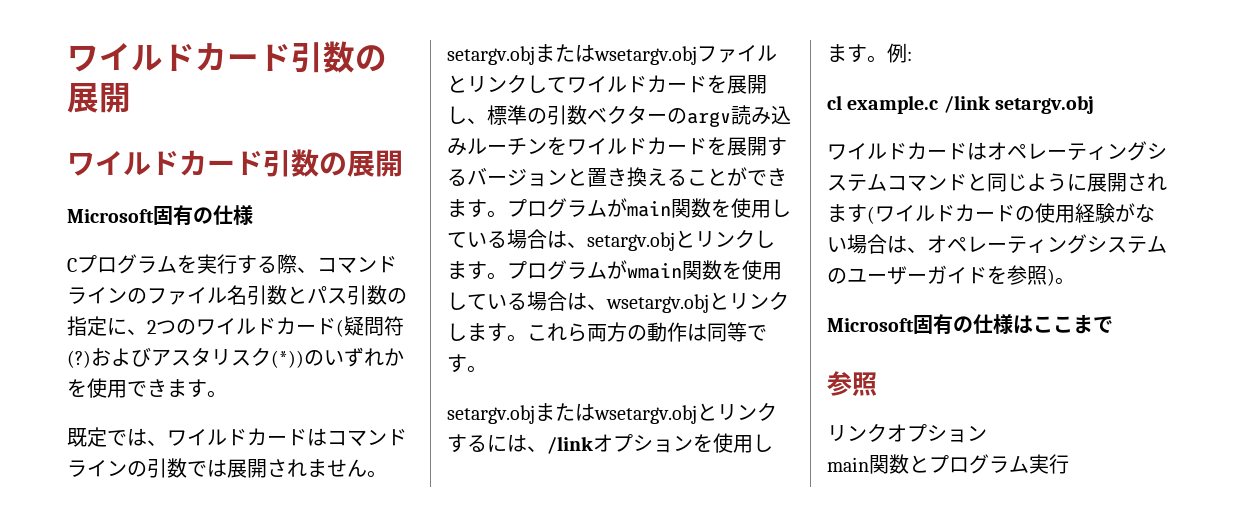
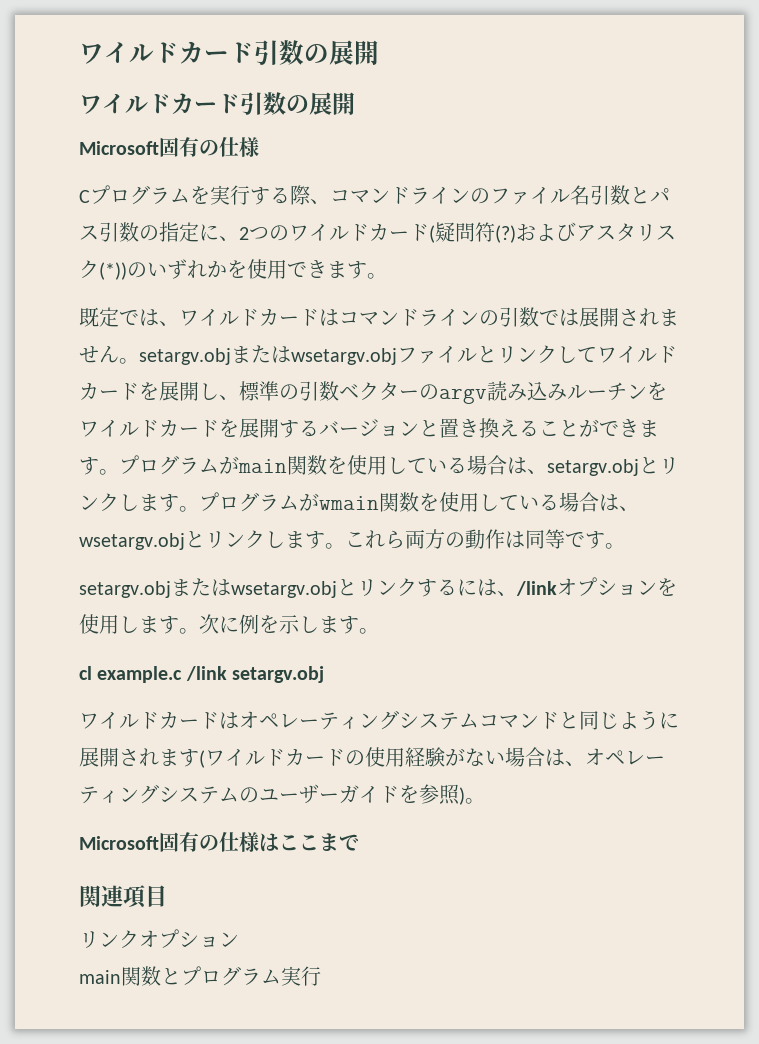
[887,43,912,63] 例: -> [199,614,379,634] 次に例を示します。
[827,371,877,396] 参照 -> [79,885,167,908] 関連項目

